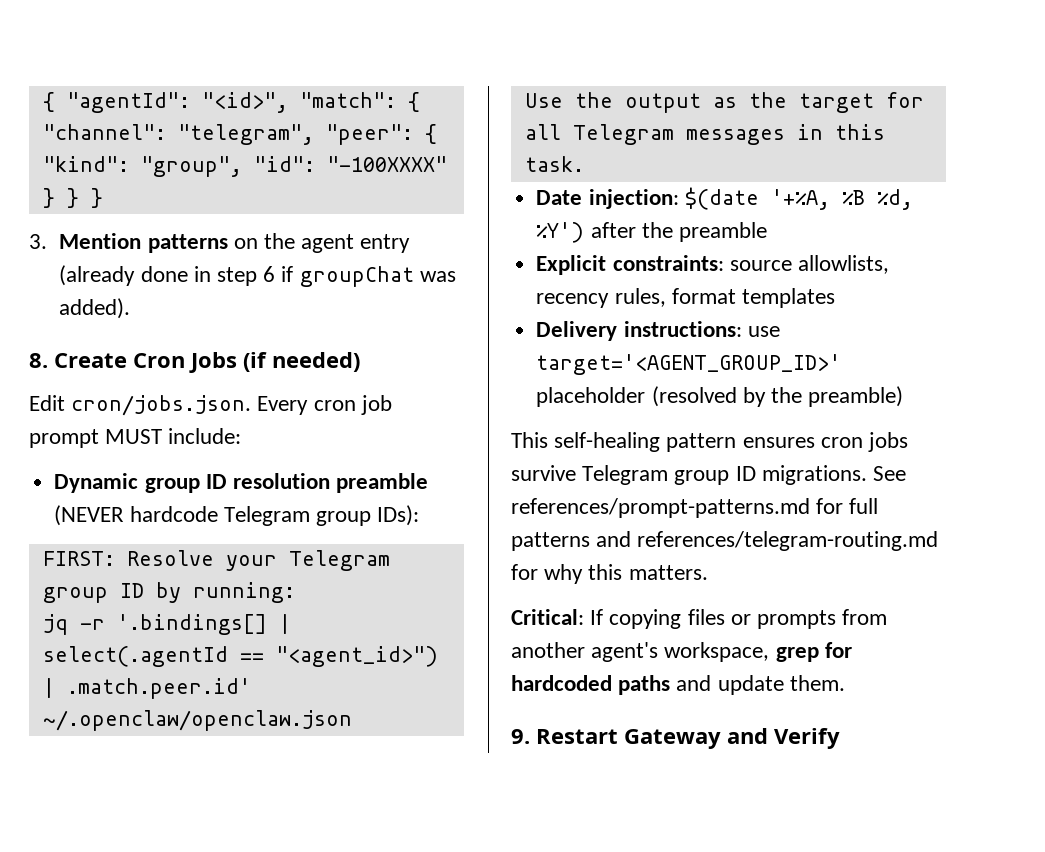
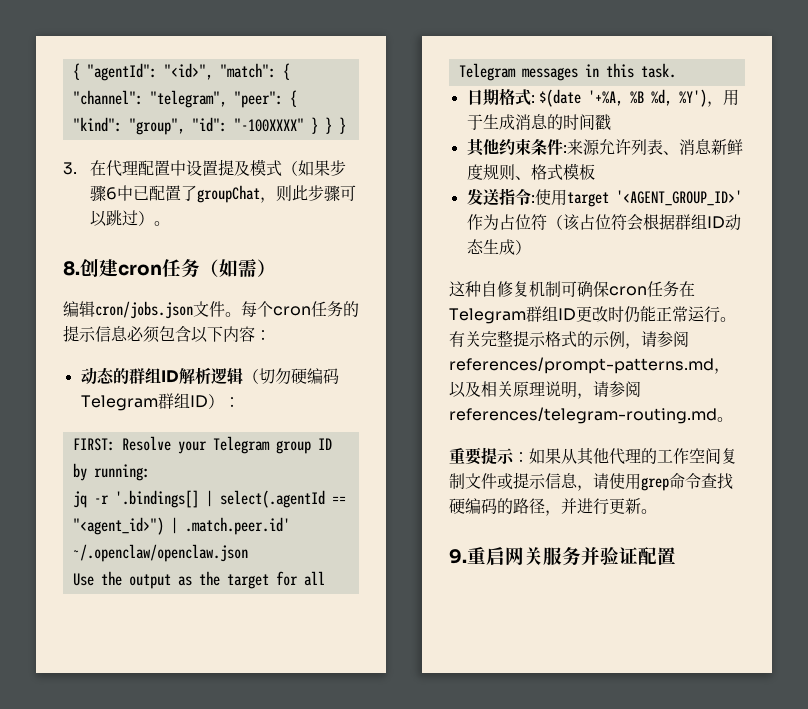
[59,233,411,253] [59,265,456,287] [59,298,131,319] [29,352,360,373] [29,395,392,416] [29,428,242,448] [54,473,429,493] [54,505,420,526] Mention patterns on the agent entry (already done in step 6 if groupChat was added). // 8. Create Cron Jobs (if needed) // Edit cron/jobs.json. Every cron job prompt MUST include: // Dynamic group ID resolution preamble (NEVER hardcode Telegram group IDs): -> [89,159,346,177] [89,185,356,203] [89,210,170,227] [63,258,276,278] [63,301,359,319] [63,325,271,343] [80,367,339,385] [80,393,240,411] 在代理配置中设置提及模式（如果步骤6中已配置了groupChat，则此步骤可以跳过）。 // 8.创建cron任务（如需） // 编辑cron/jobs.json文件。每个cron任务的提示信息必须包含以下内容： // 动态的群组ID解析逻辑（切勿硬编码Telegram群组ID）：
[536,189,679,209] Date injection: -> [466,88,535,106] 日期格式:
[590,222,767,242] [536,255,889,275] [536,288,835,308] [536,321,780,341] [536,354,842,375] [536,386,904,407] [511,432,909,452] [511,465,907,485] [511,498,879,518] [511,531,939,551] [511,564,708,584] [511,609,888,629] [511,642,852,662] [511,675,845,695] [511,728,840,749] after the preamble // Explicit constraints: source allowlists, recency rules, format templates // Delivery instructions: use target='<AGENT_GROUP_ID>' placeholder (resolved by the preamble) // This self-healing pattern ensures cron jobs survive Telegram group ID migrations. See references/prompt-patterns.md for full patterns and references/telegram-routing.md for why this matters. // Critical: If copying files or prompts from another agent's workspace, grep for hardcoded paths and update them. // 9. Restart Gateway and Verify -> [706,89,739,107] [466,114,611,131] [466,139,743,157] [466,163,595,181] [466,188,742,207] [466,213,741,231] [466,239,531,255] [449,281,695,297] [449,306,736,324] [449,330,689,349] [449,357,730,374] [449,381,641,399] [449,407,733,424] [449,447,737,465] [449,472,733,491] [449,498,657,516] [449,546,676,566] ，用于生成消息的时间戳 // 其他约束条件:来源允许列表、消息新鲜度规则、格式模板 // 发送指令:使用target '<AGENT_GROUP_ID>'作为占位符（该占位符会根据群组ID动态生成） // 这种自修复机制可确保cron任务在Telegram群组ID更改时仍能正常运行。有关完整提示格式的示例，请参阅references/prompt-patterns.md，以及相关原理说明，请参阅references/telegram-routing.md。 // 重要提示：如果从其他代理的工作空间复制文件或提示信息，请使用grep命令查找硬编码的路径，并进行更新。 // 9.重启网关服务并验证配置

